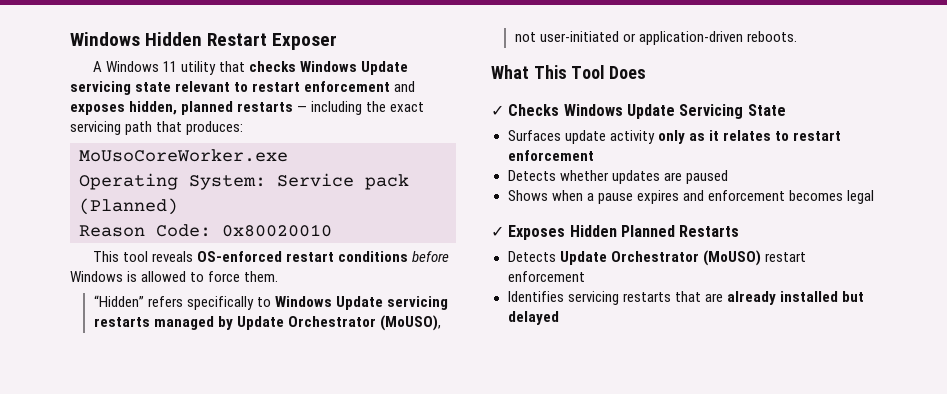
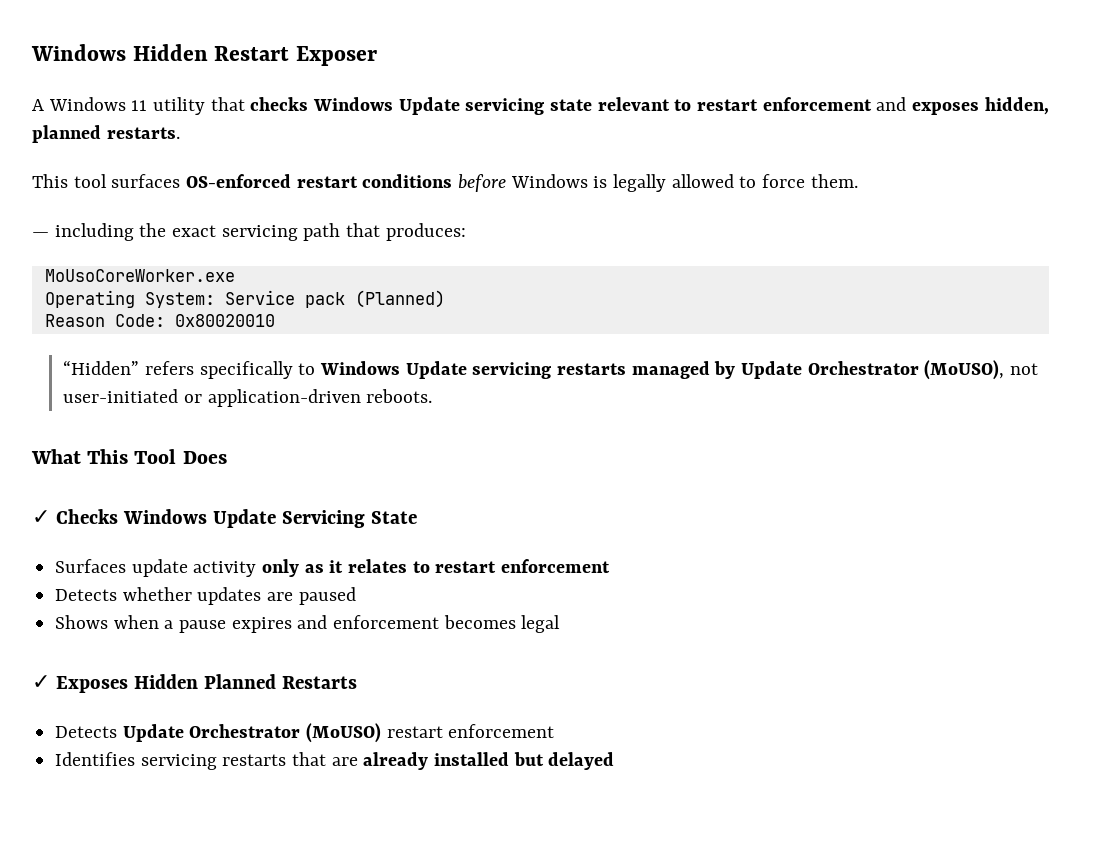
[237,102,294,112] restarts -> [106,127,180,139] [32,174,858,192] restarts. // This tool surfaces OS-enforced restart conditions before Windows is legally allowed to force them. //
[92,251,450,262] [70,271,279,282] // This tool reveals OS-enforced restart conditions before Windows is allowed to force them. -> (275, 320) none

